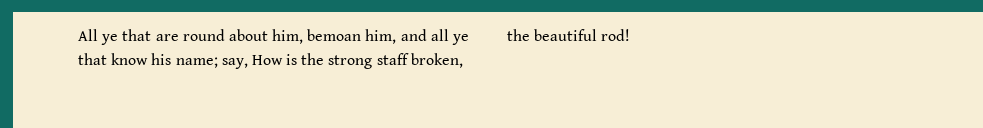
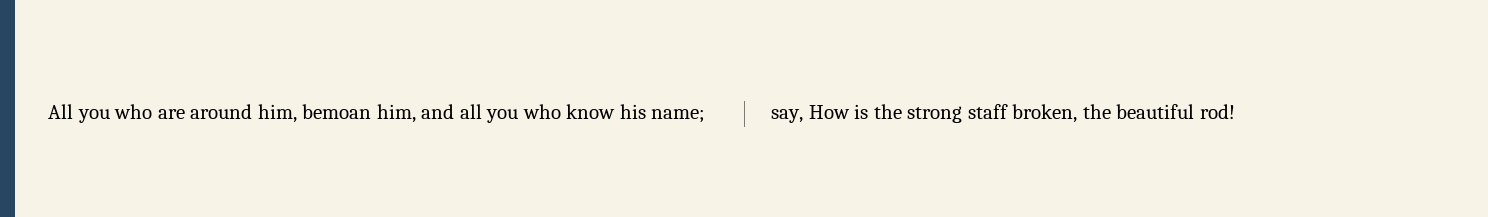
[101,29,268,45] ye that are round about -> [77,104,253,123] you who are around
[452,34,470,45] [78,53,107,65] ye that -> [486,104,561,123] you who

